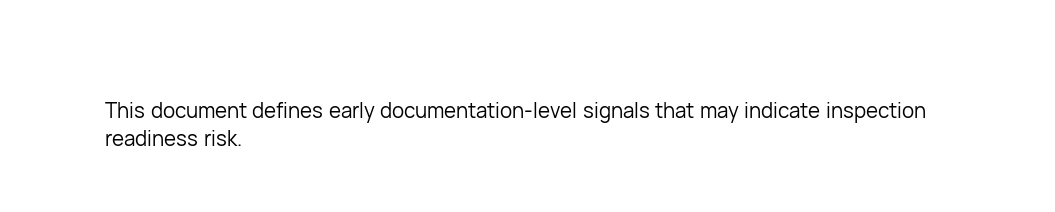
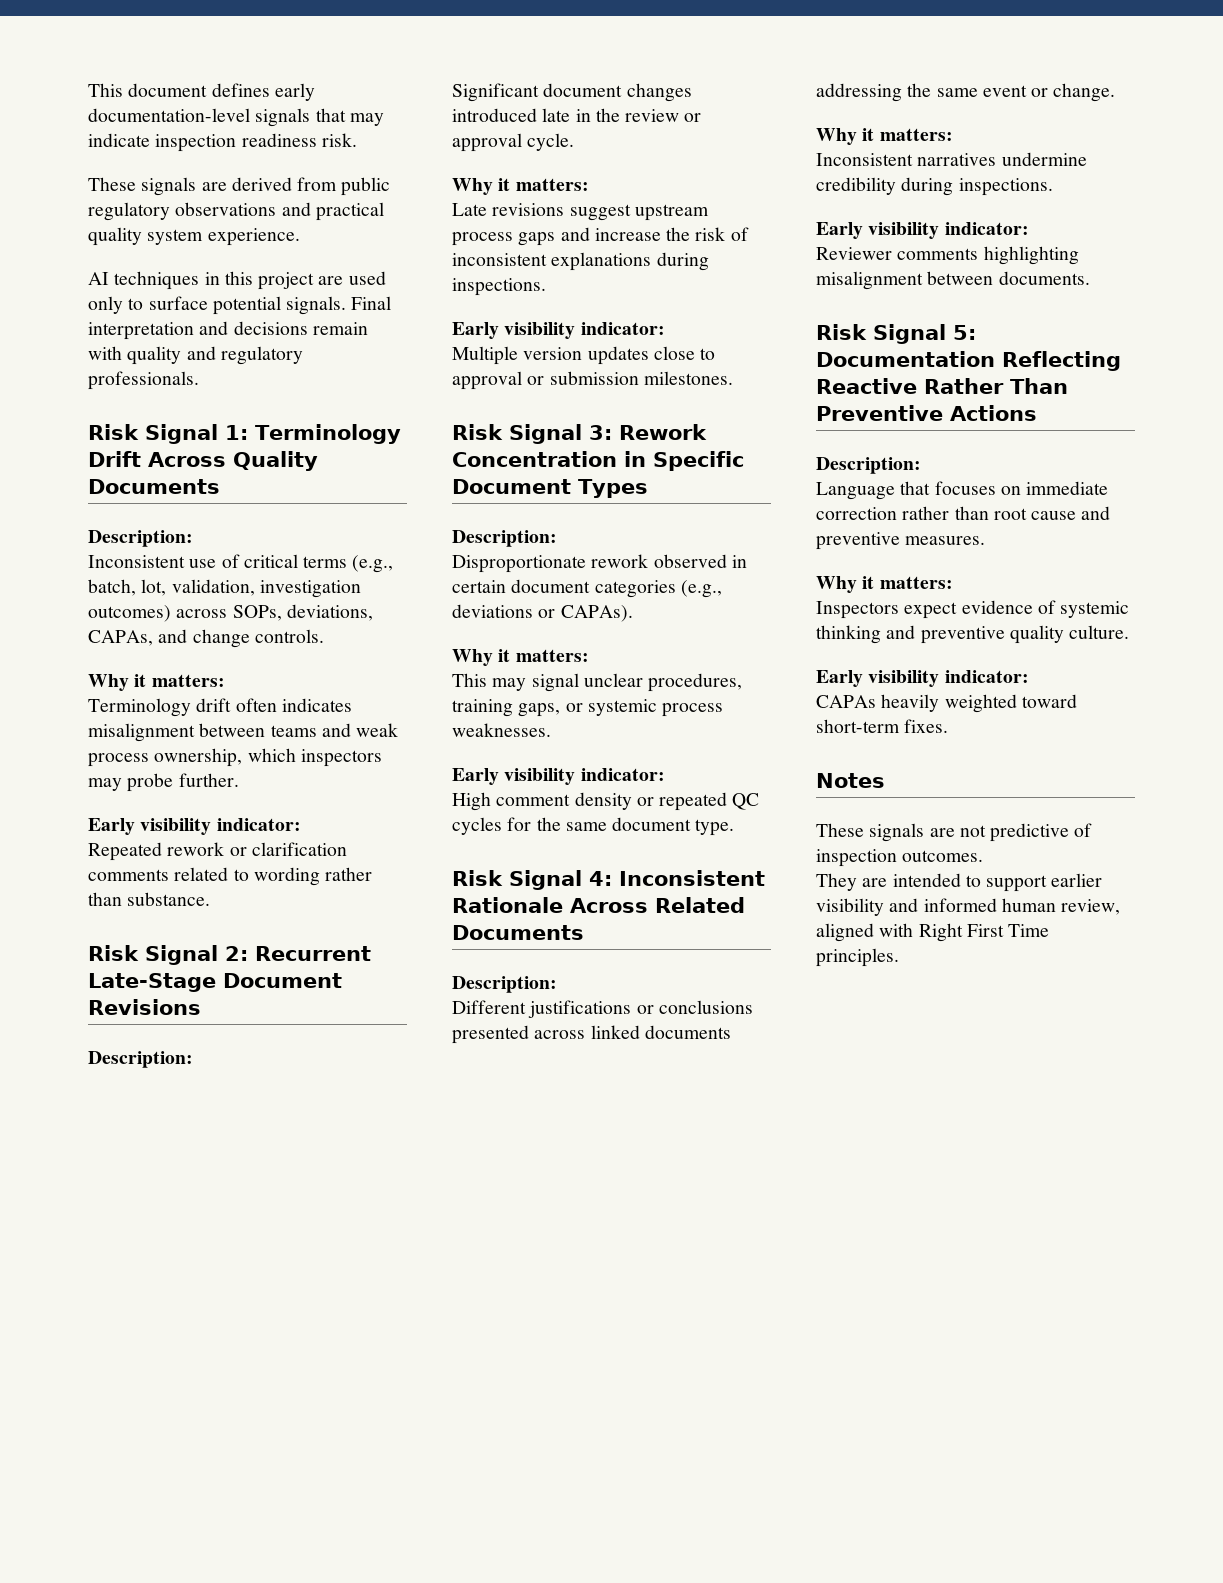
(242, 138) none -> [88,177,391,196] [88,202,384,221] [88,227,300,246] [88,271,386,290] [88,296,392,315] [88,321,368,340] [88,346,303,365] [88,371,199,390] [88,424,401,444] [88,451,318,471] [88,479,220,494] [88,530,193,547] [88,554,394,573] [88,579,361,598] [88,604,373,622] [88,629,324,648] [88,674,225,691] [88,698,352,717] [88,723,399,742] [88,748,382,767] [88,773,239,792] [88,818,301,835] [88,842,347,861] [88,867,373,886] [88,892,211,906] [88,945,371,965] [88,973,342,992] [88,999,201,1015] [88,1051,193,1068] [452,83,692,102] [452,108,702,122] [452,133,575,152] [452,178,589,195] [452,203,709,221] [452,227,749,246] [452,252,709,271] [452,278,546,296] [452,322,665,339] [452,346,716,365] [452,371,733,390] [452,424,707,444] [452,451,744,471] [452,479,648,498] [452,530,557,547] [452,554,747,573] [452,579,722,598] [452,604,633,622] [452,649,589,666] [452,673,743,692] [452,699,724,717] [452,723,551,737] [452,768,665,785] [452,792,760,811] [452,817,735,836] [452,870,765,890] [452,897,745,913] [452,925,584,940] [452,976,557,993] [452,1000,753,1018] [452,1025,731,1044] [816,83,1116,102] [816,128,953,145] [816,152,1087,166] [816,177,1053,196] [816,222,1029,239] [816,246,1079,265] [816,271,1090,290] [816,324,976,344] [816,351,1121,371] [816,378,1068,394] [816,405,1037,421] [816,457,921,474] [816,481,1109,500] [816,506,1111,520] [816,532,986,550] [816,576,953,593] [816,600,1130,619] [816,625,1130,644] [816,670,1029,687] [816,694,1077,713] [816,719,949,733] [816,773,885,788] [816,823,1093,842] [816,849,984,867] [816,873,1103,892] [816,898,1121,916] [816,923,1050,942] [816,948,899,967] // These signals are derived from public regulatory observations and practical quality system experience. // AI techniques in this project are used only to surface potential signals. Final interpretation and decisions remain with quality and regulatory professionals. // Risk Signal 1: Terminology Drift Across Quality Documents // Description: // Inconsistent use of critical terms (e.g., batch, lot, validation, investigation outcomes) across SOPs, deviations, CAPAs, and change controls. // Why it matters: // Terminology drift often indicates misalignment between teams and weak process ownership, which inspectors may probe further. // Early visibility indicator: // Repeated rework or clarification comments related to wording rather than substance. // Risk Signal 2: Recurrent Late-Stage Document Revisions // Description: // Significant document changes introduced late in the review or approval cycle. // Why it matters: // Late revisions suggest upstream process gaps and increase the risk of inconsistent explanations during inspections. // Early visibility indicator: // Multiple version updates close to approval or submission milestones. // Risk Signal 3: Rework Concentration in Specific Document Types // Description: // Disproportionate rework observed in certain document categories (e.g., deviations or CAPAs). // Why it matters: // This may signal unclear procedures, training gaps, or systemic process weaknesses. // Early visibility indicator: // High comment density or repeated QC cycles for the same document type. // Risk Signal 4: Inconsistent Rationale Across Related Documents // Description: // Different justifications or conclusions presented across linked documents addressing the same event or change. // Why it matters: // Inconsistent narratives undermine credibility during inspections. // Early visibility indicator: // Reviewer comments highlighting misalignment between documents. // Risk Signal 5: Documentation Reflecting Reactive Rather Than Preventive Actions // Description: // Language that focuses on immediate correction rather than root cause and preventive measures. // Why it matters: // Inspectors expect evidence of systemic thinking and preventive quality culture. // Early visibility indicator: // CAPAs heavily weighted toward short-term fixes. // Notes // These signals are not predictive of inspection outcomes. // They are intended to support earlier visibility and informed human review, aligned with Right First Time principles.

